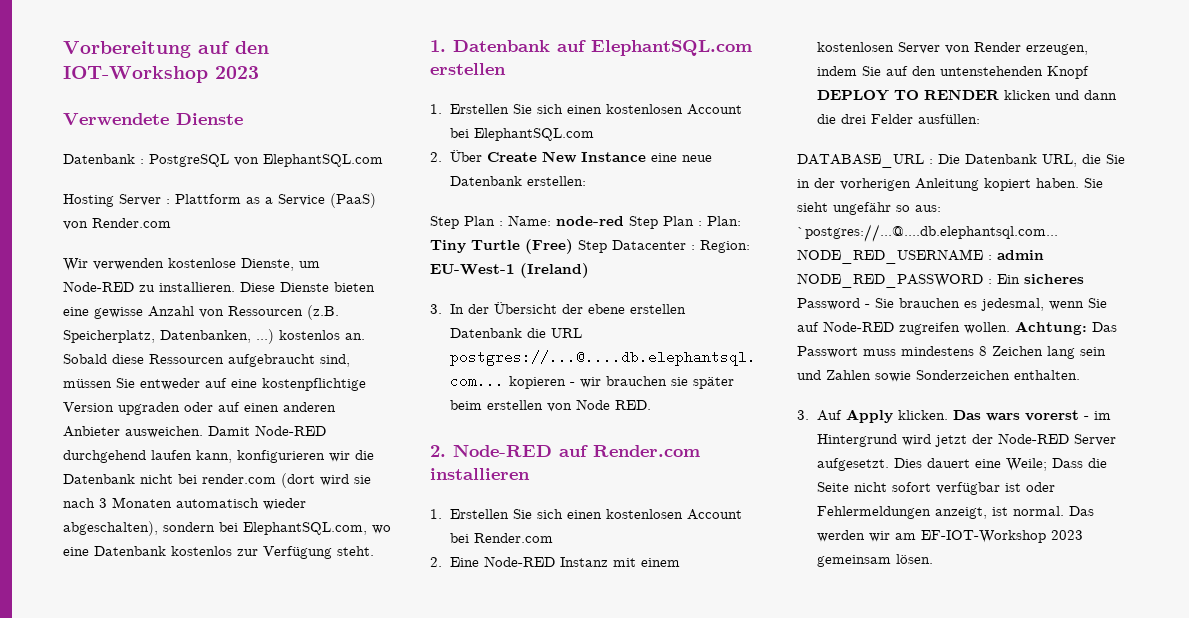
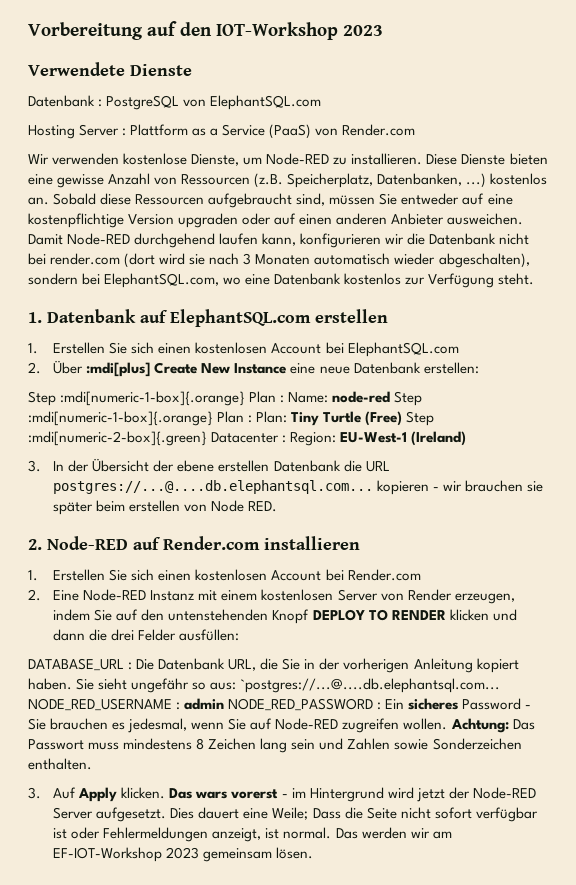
(482, 156) none -> [86,362,151,377] :mdi[plus]
(459, 222) none -> [60,391,246,406] :mdi[numeric-1-box]{.orange}
(658, 222) none -> [28,411,213,426] :mdi[numeric-1-box]{.orange}
(607, 246) none -> [28,431,207,446] :mdi[numeric-2-box]{.green}

